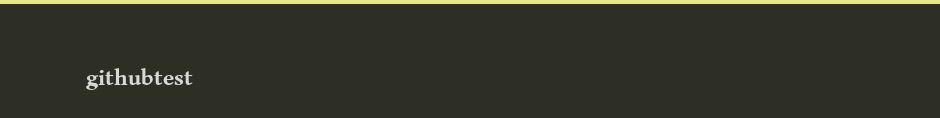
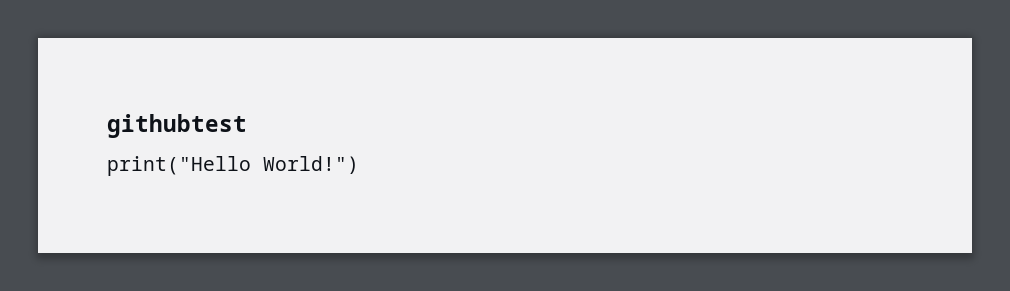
(193, 79) none -> [107,156,359,176] // print("Hello World!")

